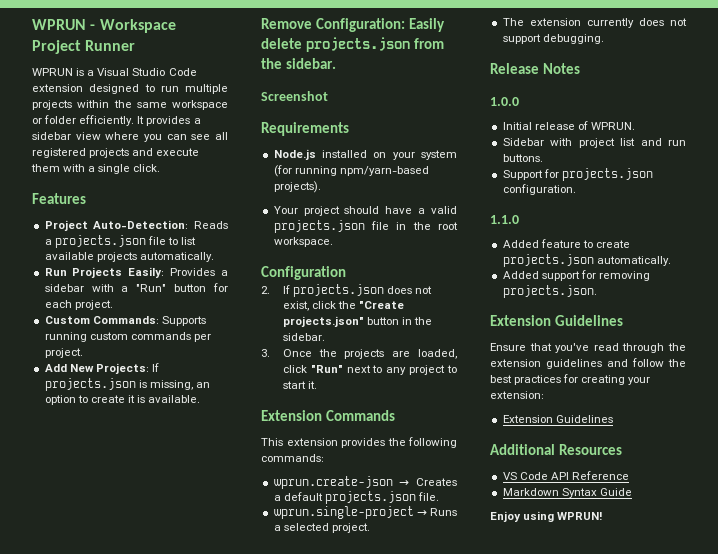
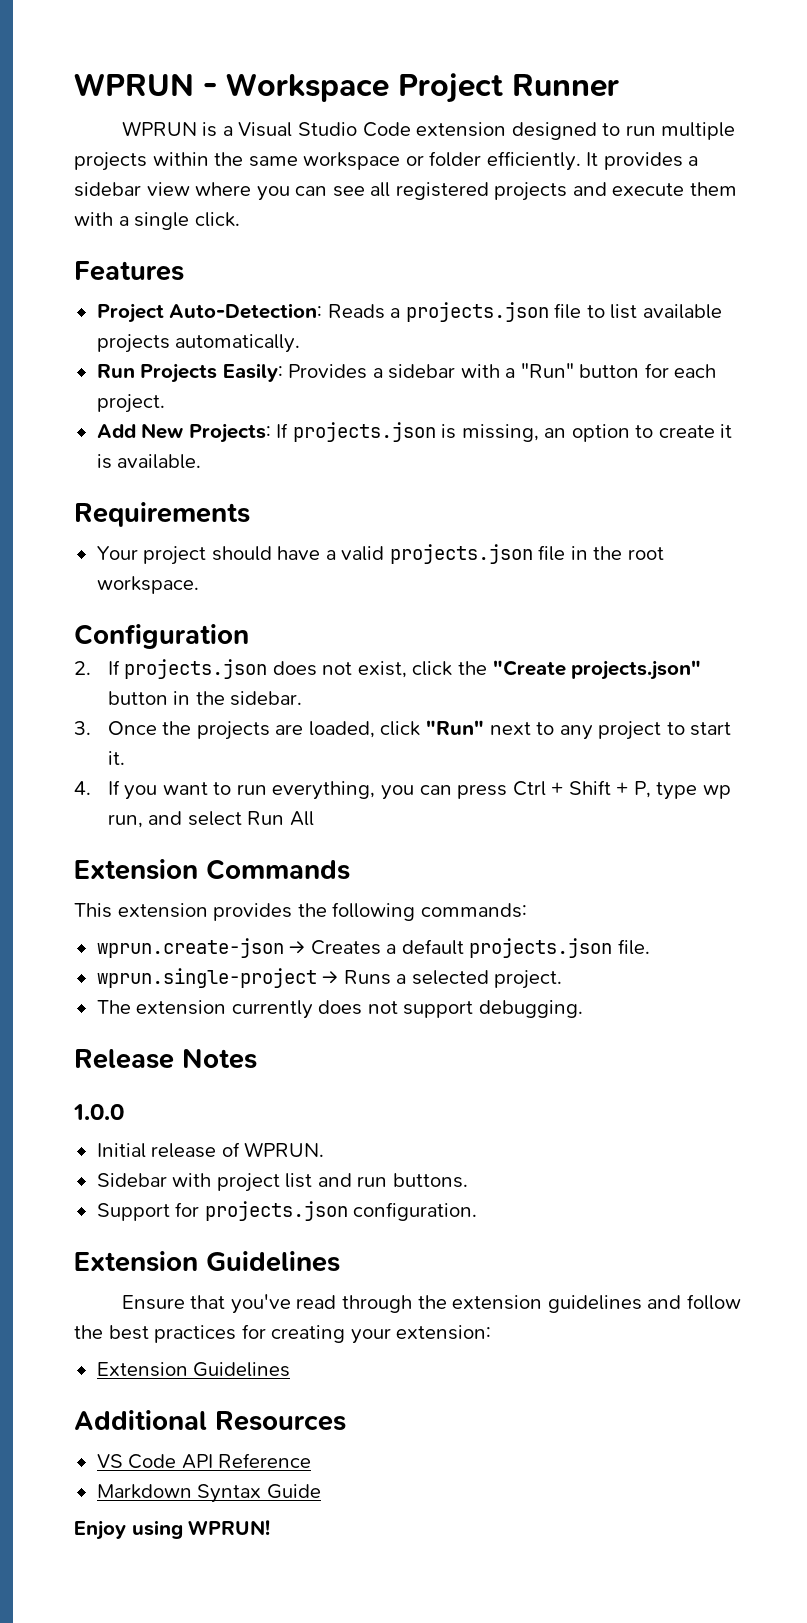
[44,316,206,326] [44,332,211,342] [44,348,83,358] // Custom Commands: Supports running custom commands per project. -> (165, 403) none
[261,18,445,32] [261,37,444,52] [261,58,336,69] [261,91,328,101] [261,122,349,136] [273,149,457,160] [273,165,429,177] [273,181,321,193] Remove Configuration: Easily delete projects.json from the sidebar. // Screenshot // Requirements // Node.js installed on your system (for running npm/yarn-based projects). -> [74,502,250,527] Requirements
(317, 385) none -> [74,780,731,800] [107,811,314,828] // 4. If you want to run everything, you can press Ctrl + Shift + P, type wp run, and select Run All
[490,215,519,224] [502,239,630,248] [502,254,671,267] [502,270,650,281] [502,285,597,298] // 1.1.0 // Added feature to create projects.json automatically. // Added support for removing projects.json. -> (478, 1211) none

